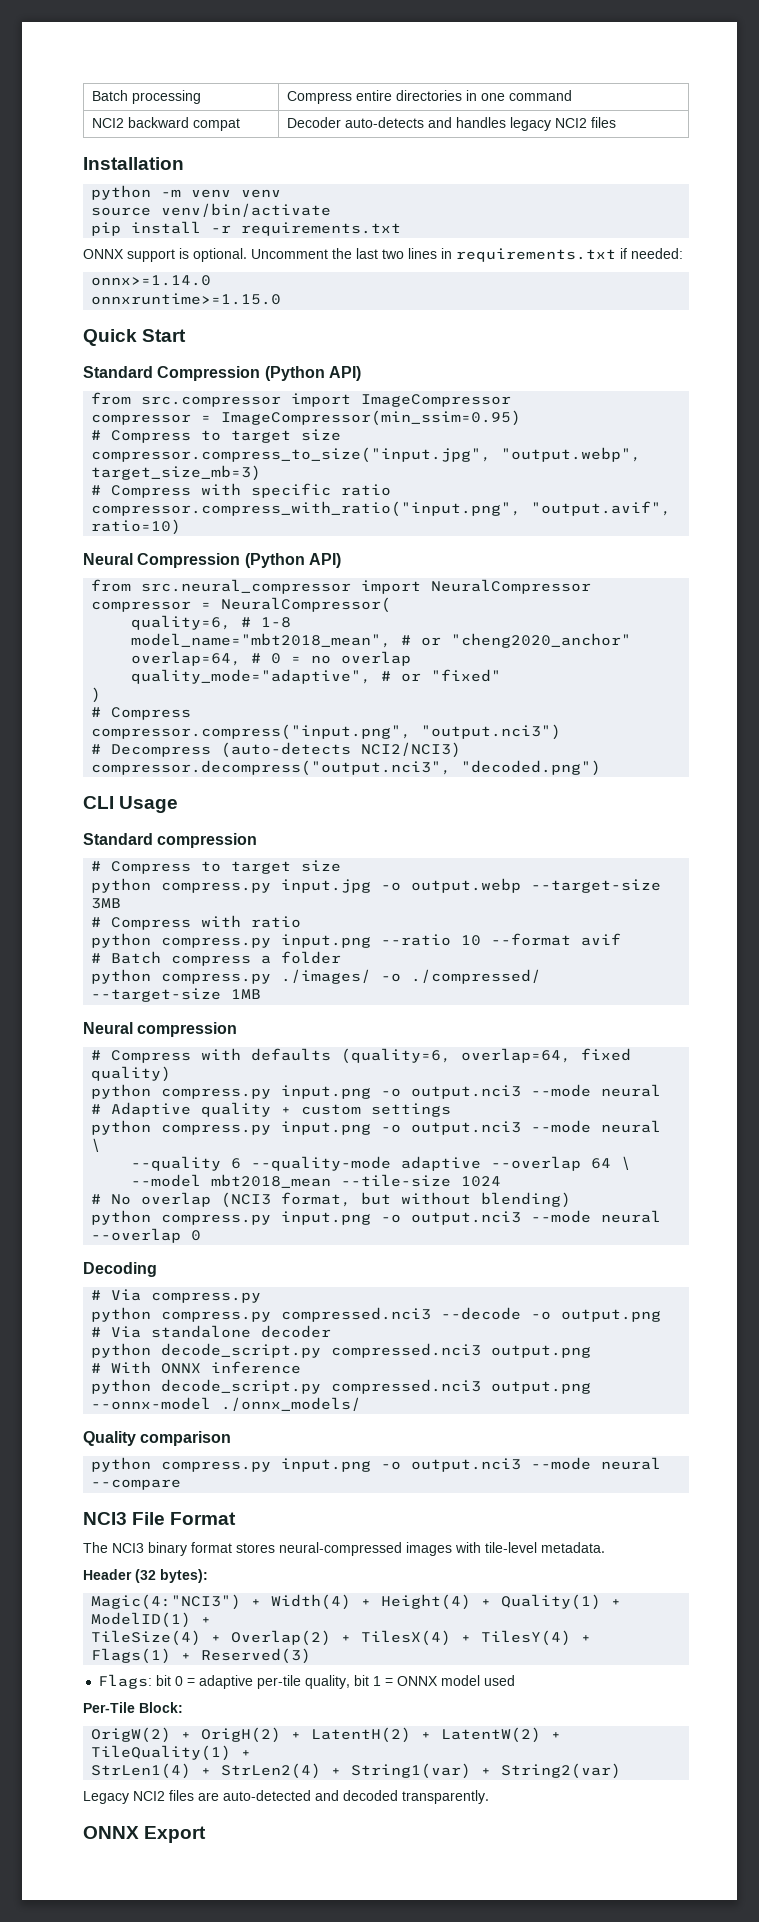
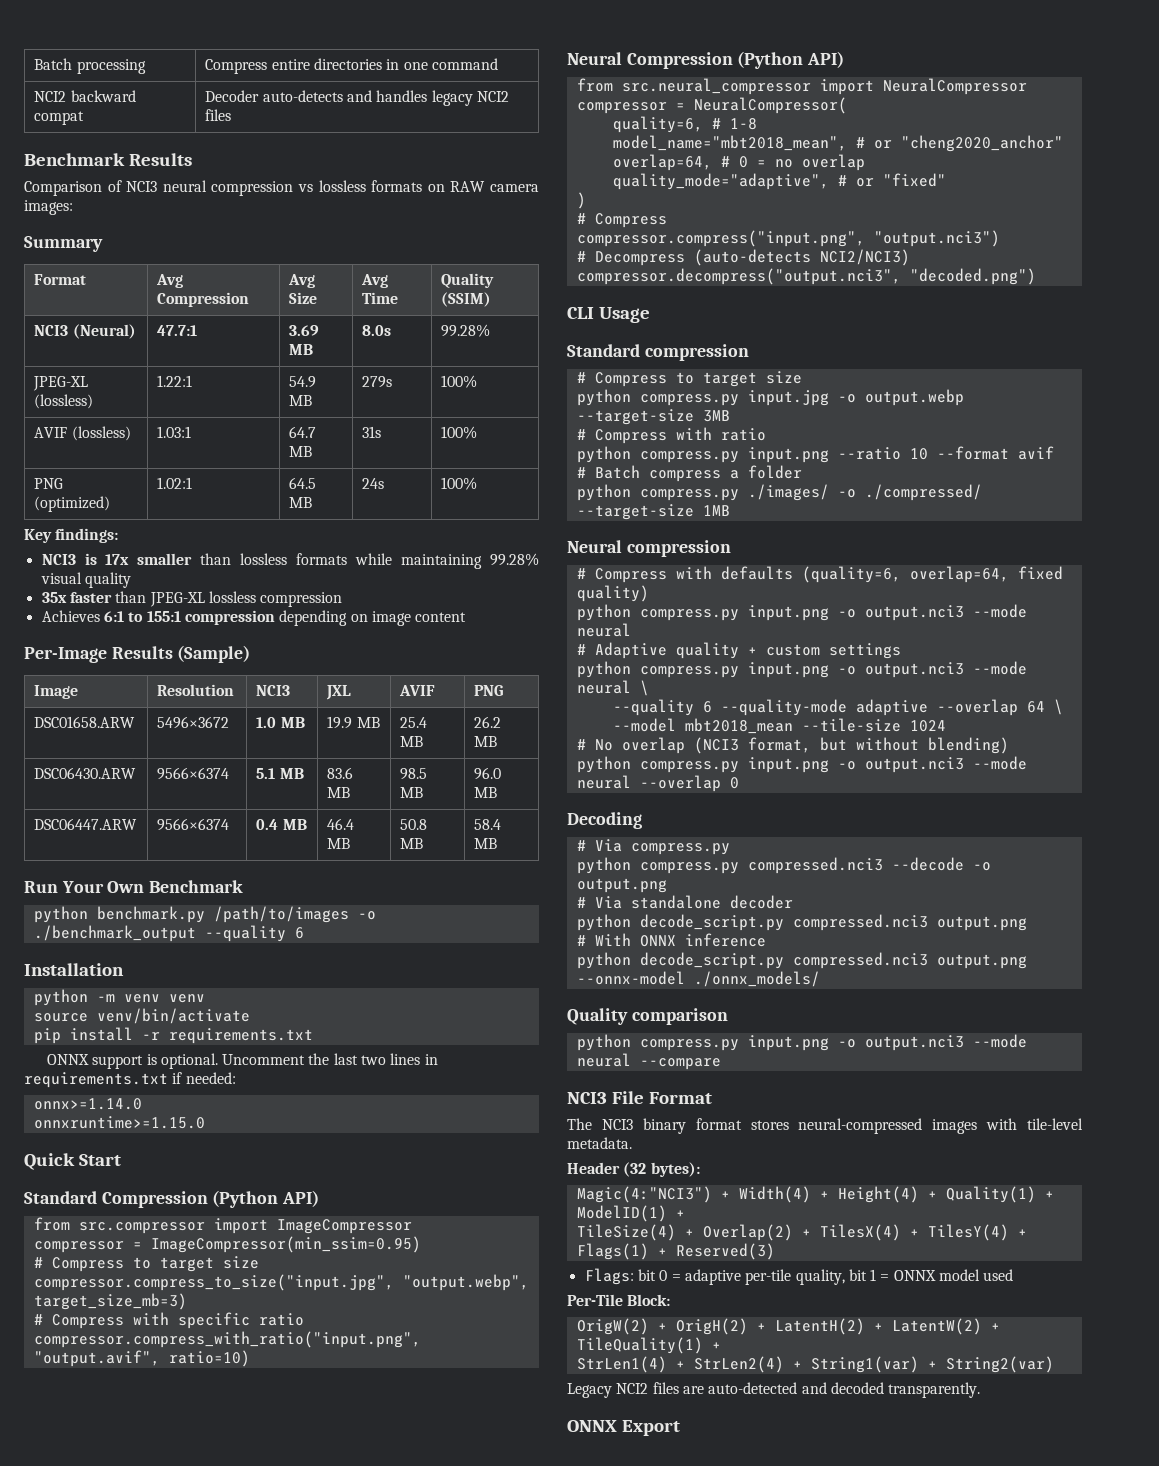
(617, 122) none -> [24,153,192,166] [24,180,540,196] [24,200,73,215] [24,236,103,252] [34,274,87,285] [156,274,184,288] [157,292,250,307] [288,274,316,288] [289,292,318,304] [361,274,389,288] [362,292,399,304] [441,273,495,288] [441,292,492,307] [34,324,136,339] [157,325,198,336] [289,325,320,336] [289,344,314,355] [362,325,392,336] [441,324,491,337] [33,376,89,391] [34,394,94,409] [157,375,193,387] [289,376,317,388] [289,395,313,406] [362,376,393,388] [441,375,478,388] [34,426,131,441] [157,426,192,438] [289,426,317,438] [289,446,313,457] [362,426,382,438] [441,426,478,439] [34,478,64,489] [34,496,111,512] [157,477,193,489] [289,477,317,489] [289,497,313,508] [362,478,385,489] [441,477,478,490] [24,528,119,543] [41,553,539,569] [40,572,131,588] [41,591,343,607] [41,610,467,626] [24,645,251,663] [34,685,79,699] [157,684,235,696] [256,685,291,696] [326,685,352,700] [399,685,436,696] [474,685,504,696] [34,716,136,728] [157,716,230,729] [256,717,305,728] [327,716,380,729] [400,717,428,728] [400,736,424,747] [474,716,502,728] [474,736,498,747] [34,767,137,779] [157,767,230,780] [256,768,304,779] [327,767,354,779] [327,787,351,798] [400,768,428,780] [400,787,424,798] [474,767,502,780] [474,787,498,798] [34,818,138,830] [157,818,230,831] [256,819,307,830] [327,818,355,830] [327,838,351,849] [400,819,428,830] [400,838,424,849] [474,819,502,830] [474,838,498,849] [24,880,244,893] [33,906,376,923] [33,925,304,942] // Benchmark Results // Comparison of NCI3 neural compression vs lossless formats on RAW camera images: // Summary // Format | Avg Compression | Avg Size | Avg Time | Quality (SSIM) // NCI3 (Neural) | 47.7:1 | 3.69 MB | 8.0s | 99.28% // JPEG-XL (lossless) | 1.22:1 | 54.9 MB | 279s | 100% // AVIF (lossless) | 1.03:1 | 64.7 MB | 31s | 100% // PNG (optimized) | 1.02:1 | 64.5 MB | 24s | 100% // Key findings: // NCI3 is 17x smaller than lossless formats while maintaining 99.28% visual quality // 35x faster than JPEG-XL lossless compression // Achieves 6:1 to 155:1 compression depending on image content // Per-Image Results (Sample) // Image | Resolution | NCI3 | JXL | AVIF | PNG // DSC01658.ARW | 5496×3672 | 1.0 MB | 19.9 MB | 25.4 MB | 26.2 MB // DSC06430.ARW | 9566×6374 | 5.1 MB | 83.6 MB | 98.5 MB | 96.0 MB // DSC06447.ARW | 9566×6374 | 0.4 MB | 46.4 MB | 50.8 MB | 58.4 MB // Run Your Own Benchmark // python benchmark.py /path/to/images -o ./benchmark_output --quality 6

